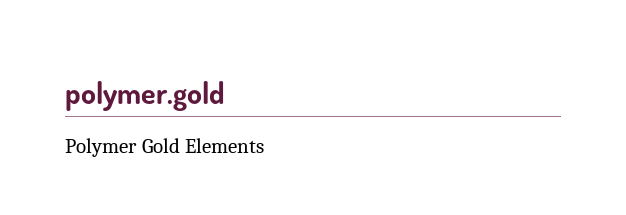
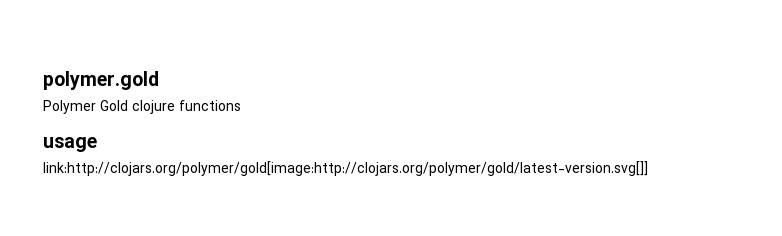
[185,138,265,153] Elements -> [132,100,241,114] [43,137,97,152] [43,161,648,176] clojure functions // usage // link:http://clojars.org/polymer/gold[image:http://clojars.org/polymer/gold/latest-version.svg[]]

